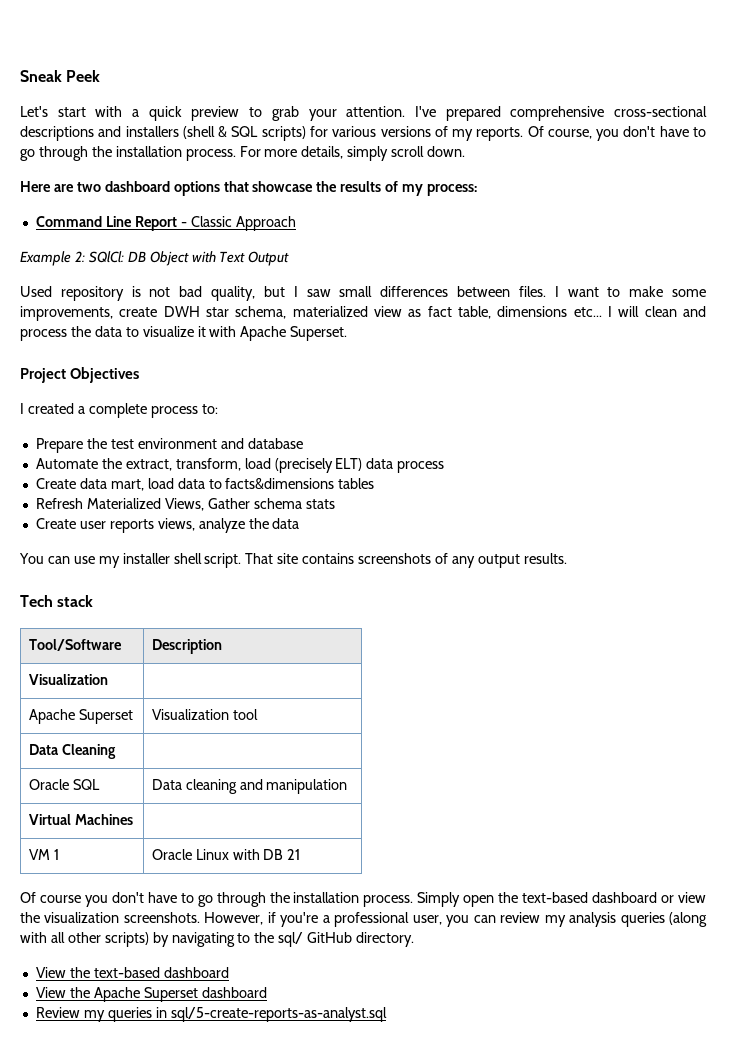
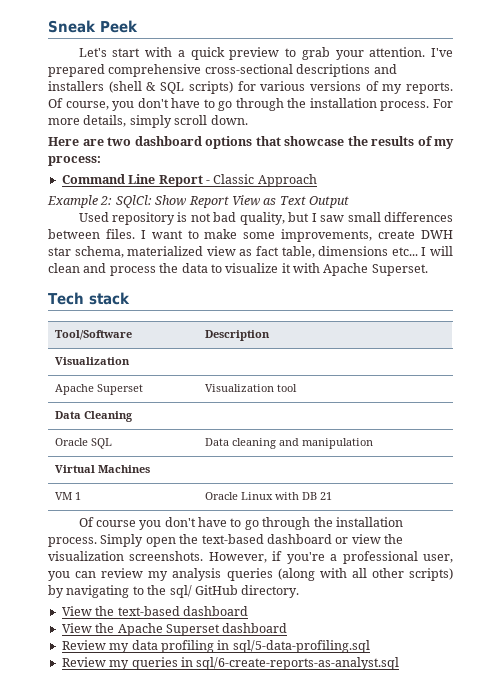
[127,251,216,266] DB Object with -> [155,195,277,208] Show Report View as
[20,367,140,383] [20,403,218,418] [35,438,303,453] [35,458,445,473] [35,478,375,491] [35,498,335,511] [35,518,300,533] [19,553,567,568] // Project Objectives // I created a complete process to: // Prepare the test environment and database // Automate the extract, transform, load (precisely ELT) data process // Create data mart, load data to facts&dimensions tables // Refresh Materialized Views, Gather schema stats // Create user reports views, analyze the data // You can use my installer shell script. That site contains screenshots of any output results. -> (428, 270) none
(267, 992) none -> [61,640,370,653] // Review my data profiling in sql/5-data-profiling.sql
[170,1007,387,1022] sql/5-create-reports-as-analyst.sql -> [196,657,400,670] sql/6-create-reports-as-analyst.sql

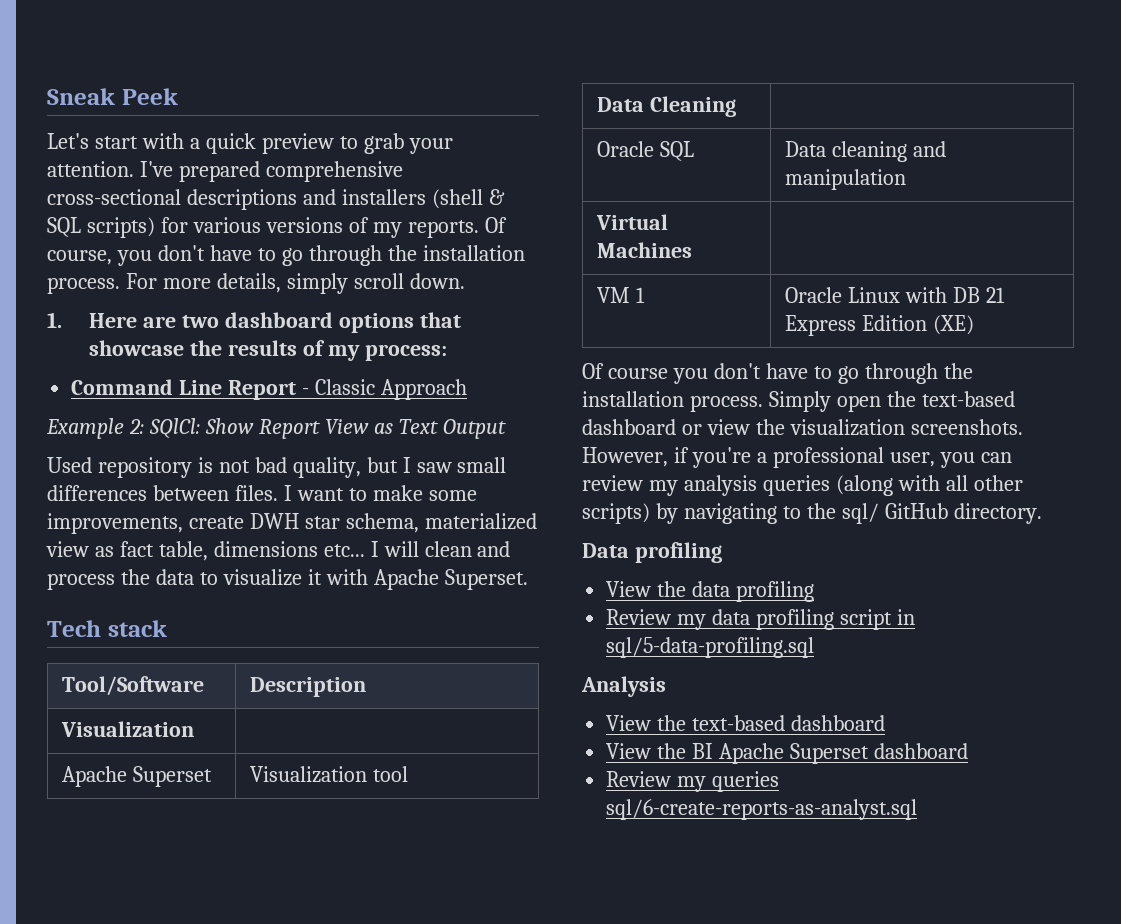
(248, 120) none -> [47,312,62,328] 1.
(332, 496) none -> [785,315,975,336] Express Edition (XE)
(300, 591) none -> [582,542,722,563] [606,581,815,602] [606,609,915,630] [606,637,815,658] [581,676,666,697] // Data profiling // View the data profiling // Review my data profiling script in sql/5-data-profiling.sql // Analysis
(115, 628) none -> [692,743,714,759] BI
[61,640,370,653] // Review my data profiling in sql/5-data-profiling.sql -> (968, 751) none
[180,657,193,667] in -> (780, 781) none

